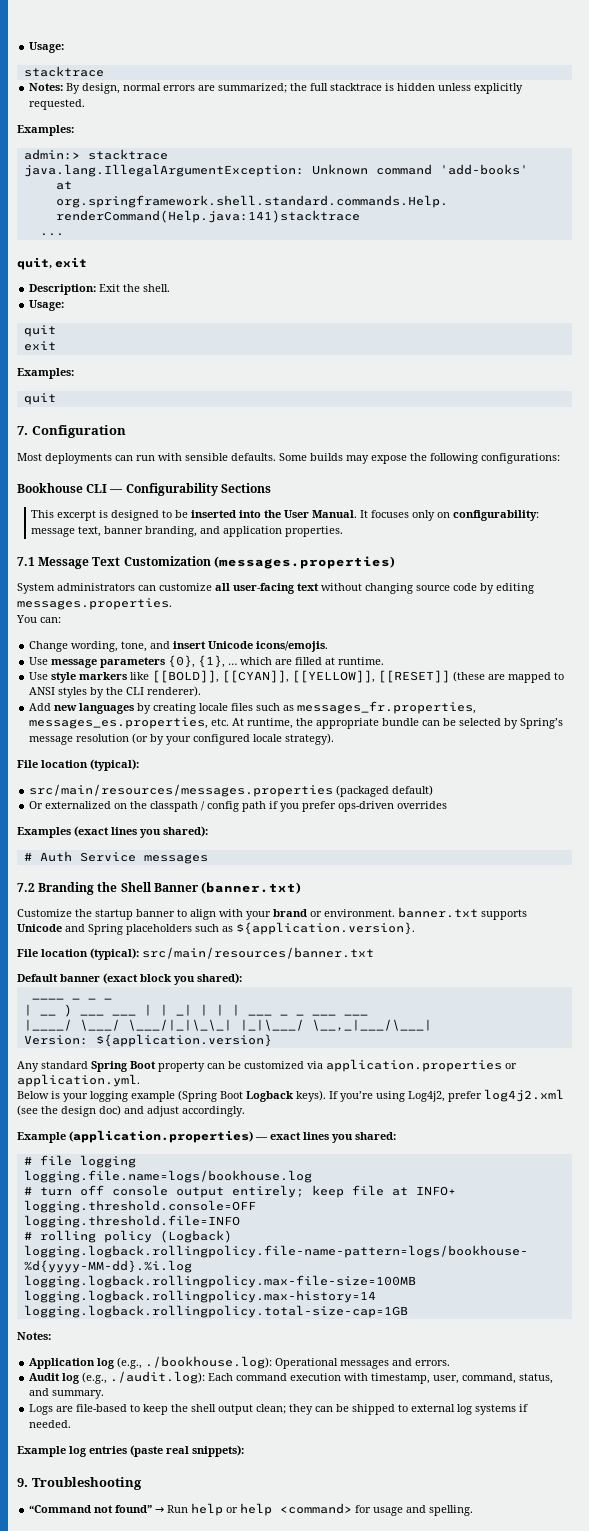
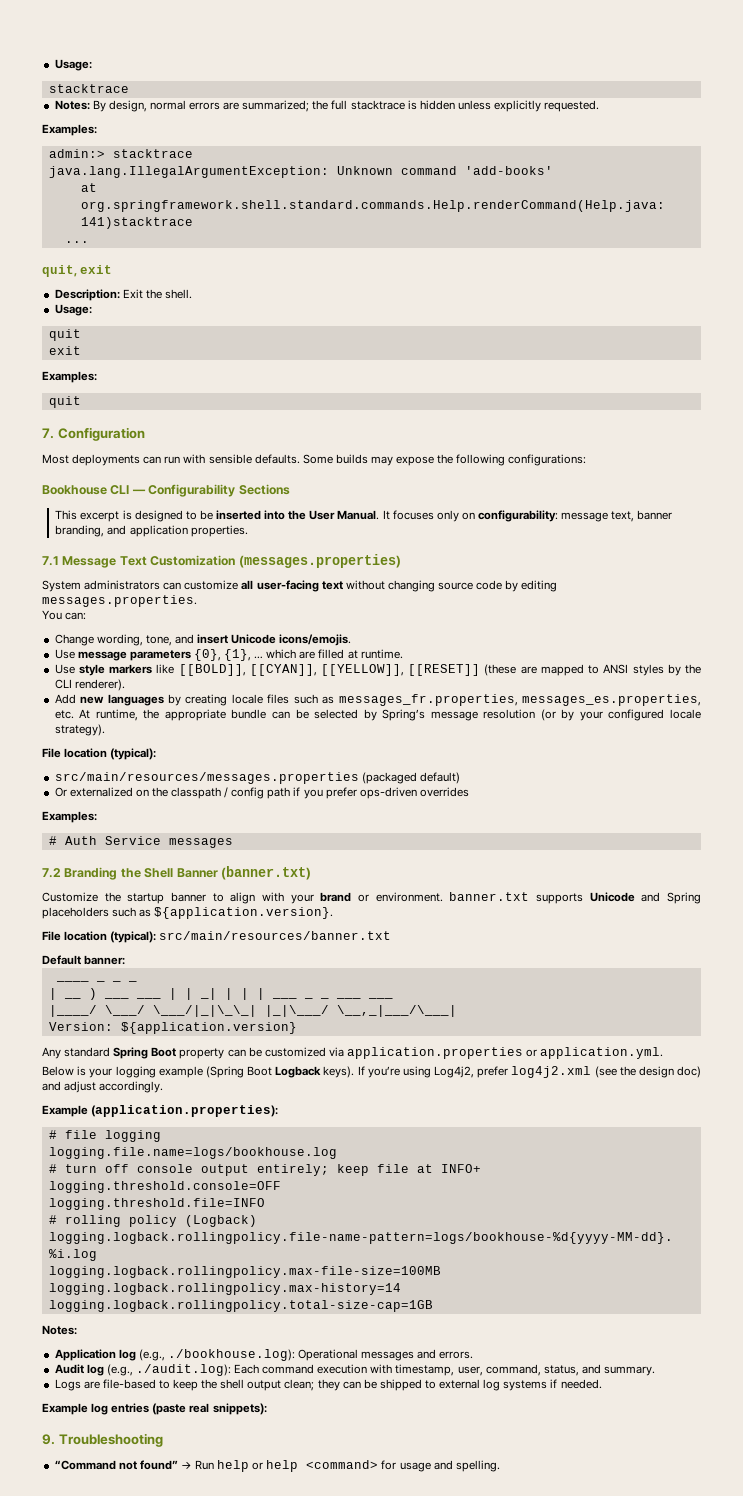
[17,826,208,838] Examples (exact lines you shared): -> [42,811,97,823] Examples:
[60,973,242,985] banner (exact block you shared): -> [84,955,126,965] banner:
[69,1130,396,1143] (application.properties) — exact lines you shared: -> [91,1105,279,1117] (application.properties):

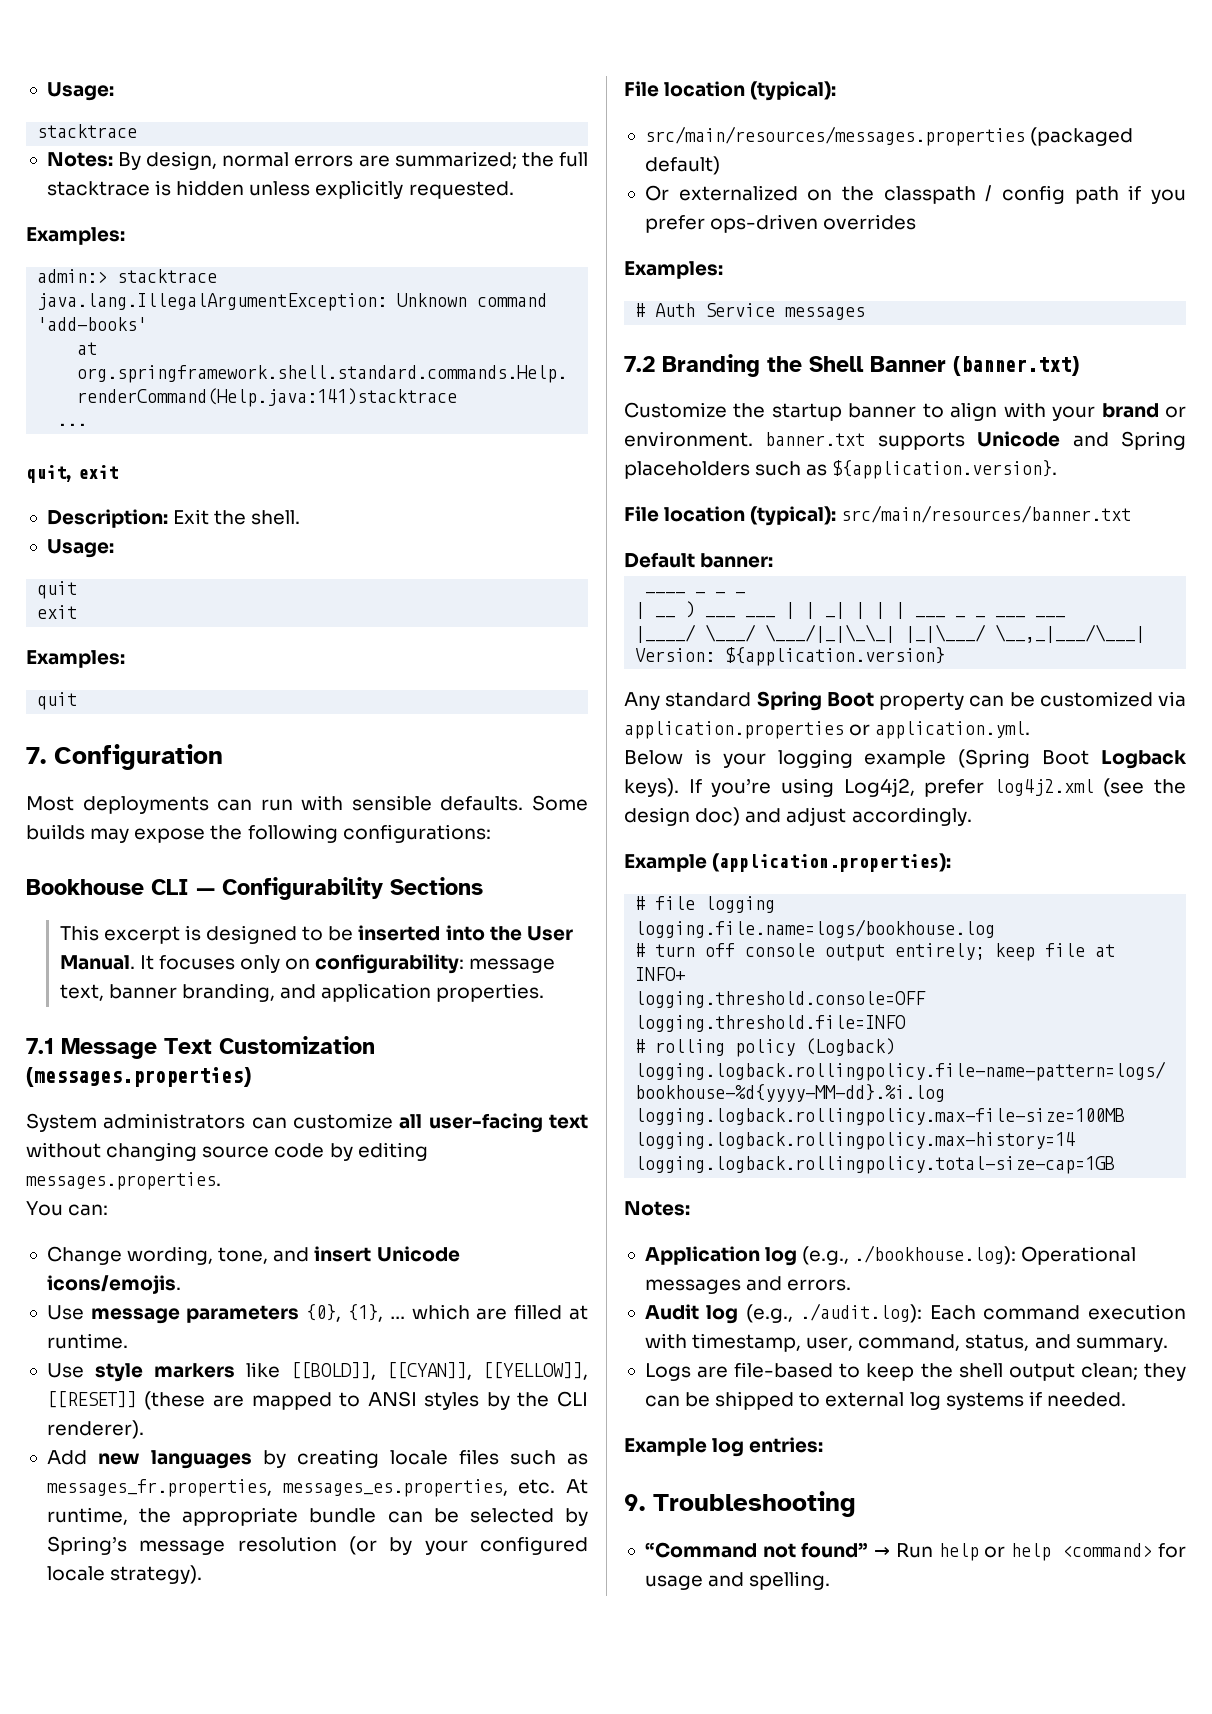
[111,1403,267,1415] entries (paste real snippets): -> [749,1437,824,1453] entries:

